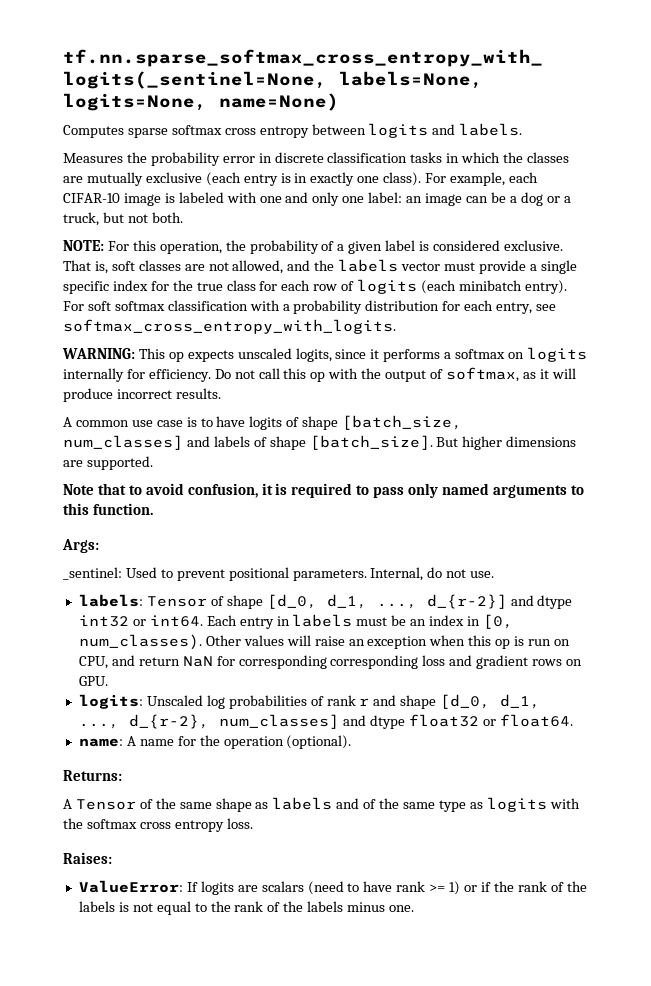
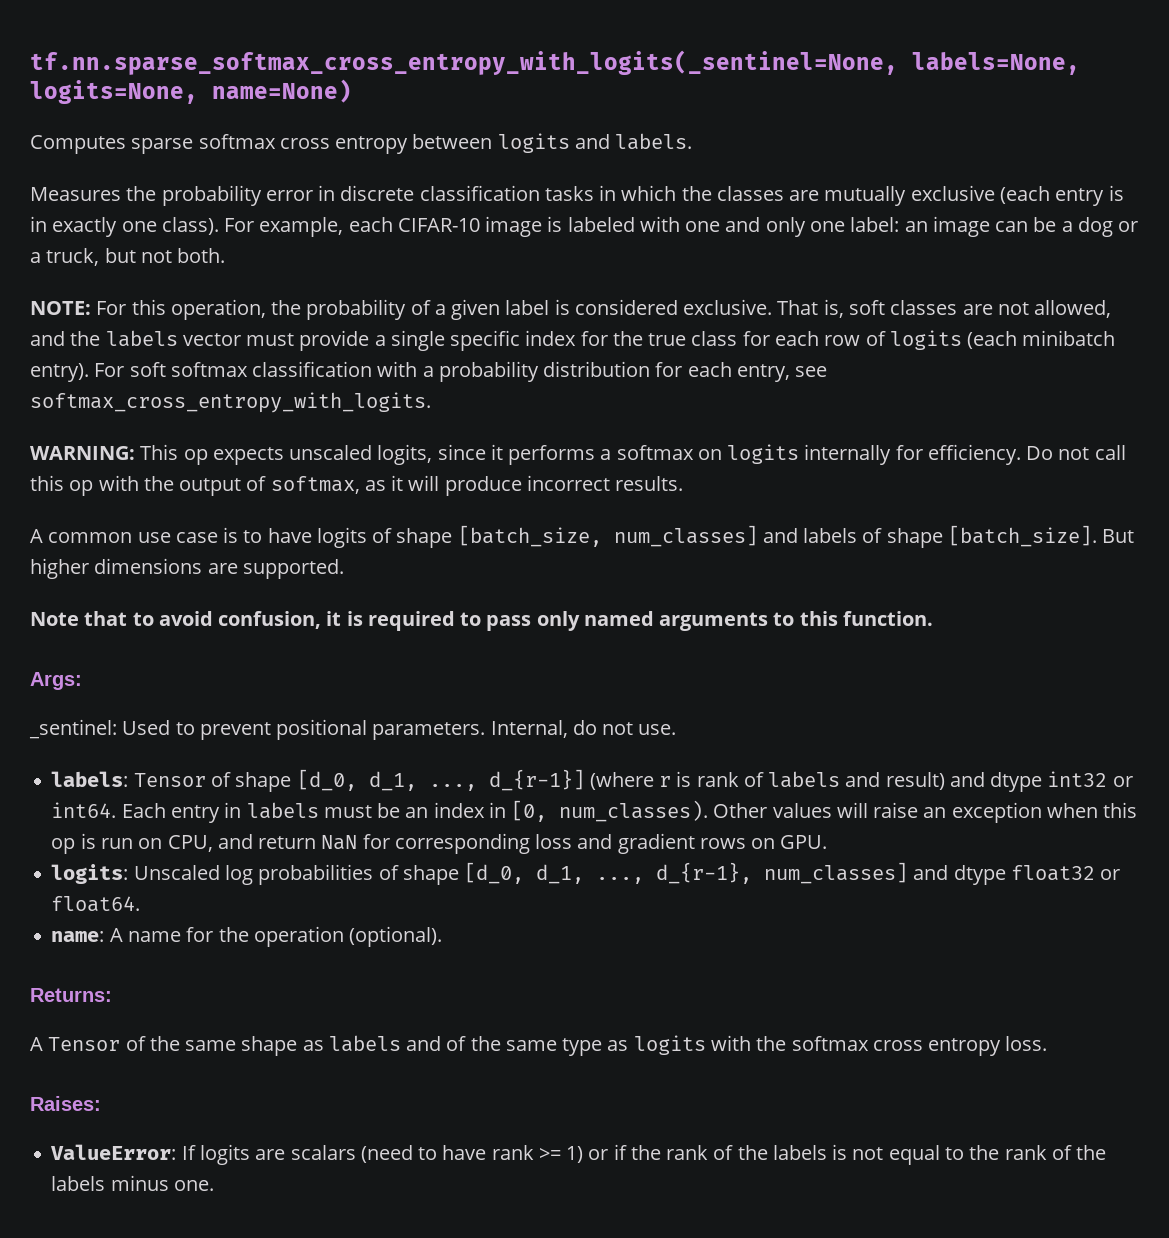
[426,594,507,609] d_{r-2}] -> [488,769,945,791] d_{r-1}] (where r is rank of labels and result)
[330,655,419,669] corresponding -> (530, 843) none
[326,694,541,709] [78,714,209,729] rank r and shape [d_0, d_1, ..., d_{r-2}, -> [402,862,753,885] shape [d_0, d_1, ..., d_{r-1},

